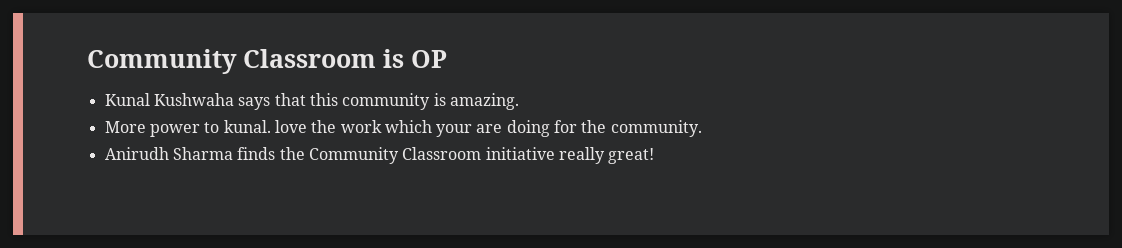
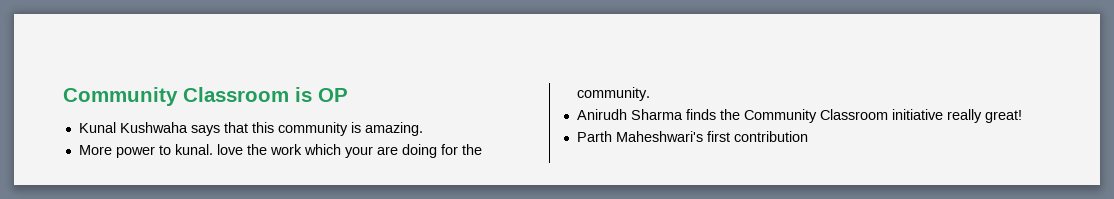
(655, 156) none -> [576,131,808,142] // Parth Maheshwari's first contribution

